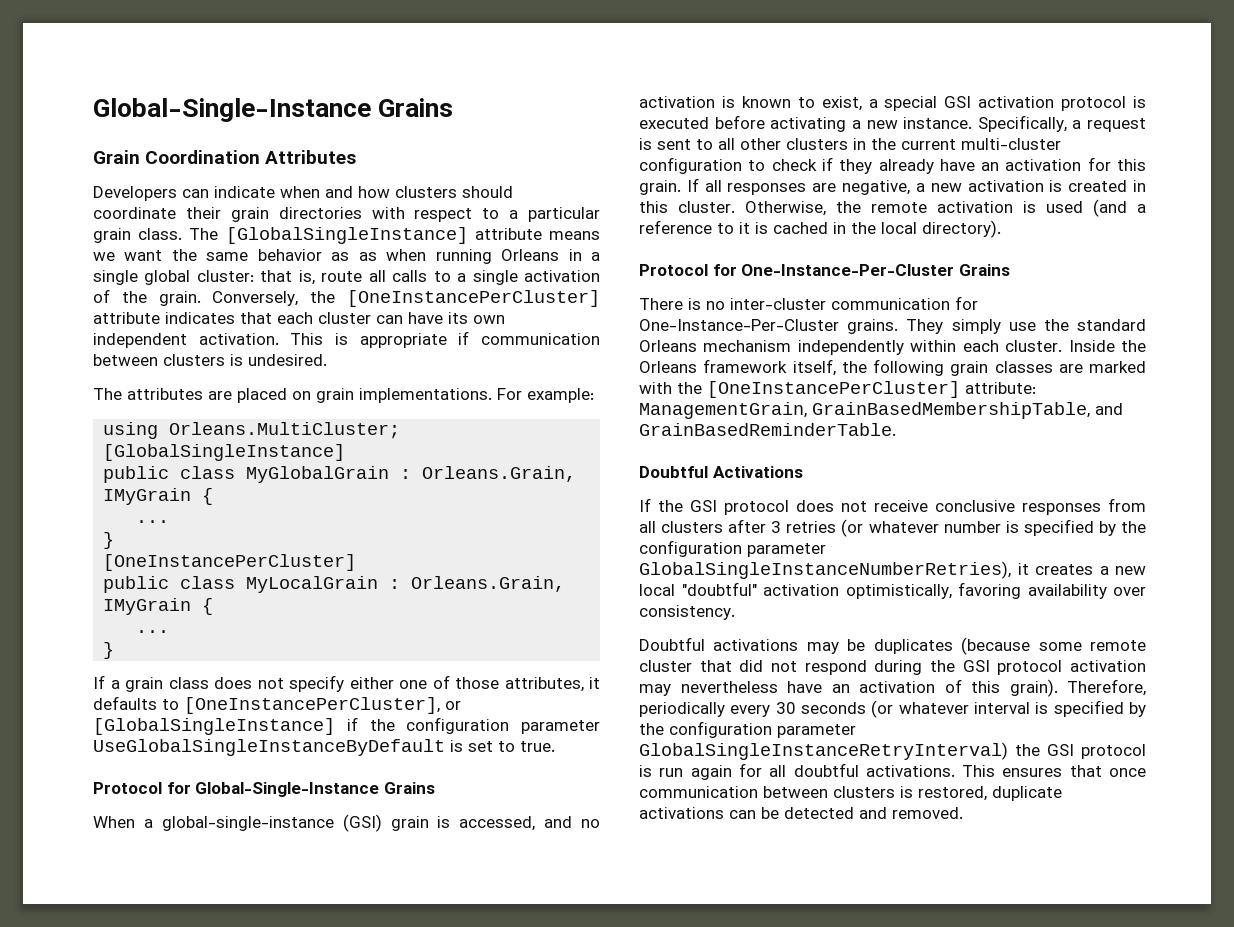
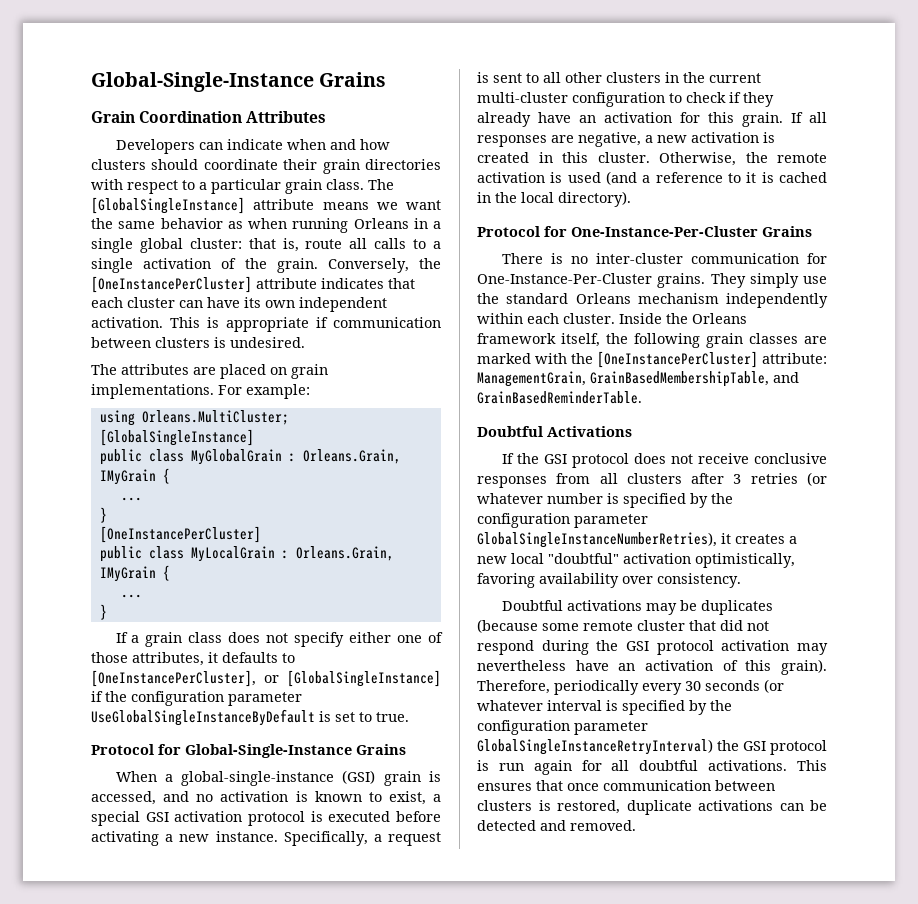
[358,252,377,261] as -> (243, 225) none

